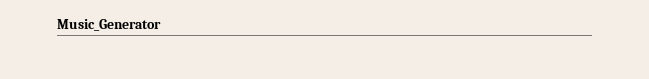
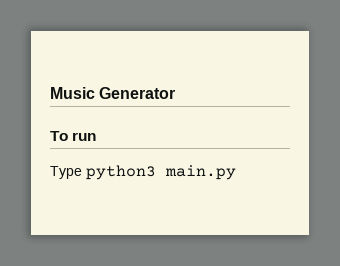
[57,19,161,31] Music_Generator -> [50,87,176,99] [50,131,97,141] [50,165,236,180] Music Generator // To run // Type python3 main.py

